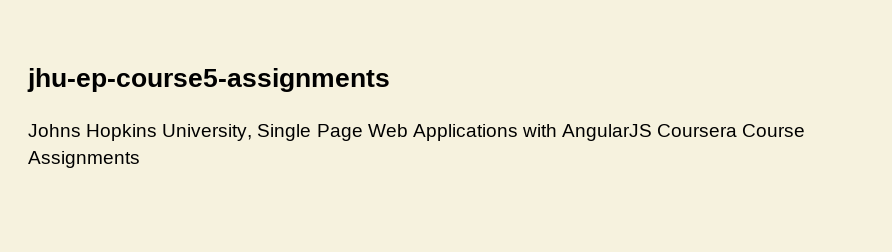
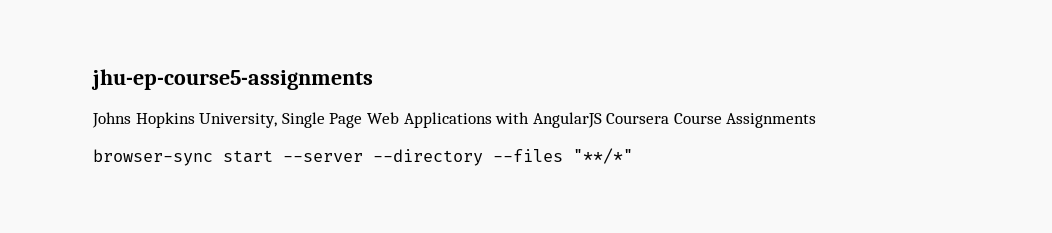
(140, 159) none -> [93,148,633,166] // browser-sync start --server --directory --files "**/*"

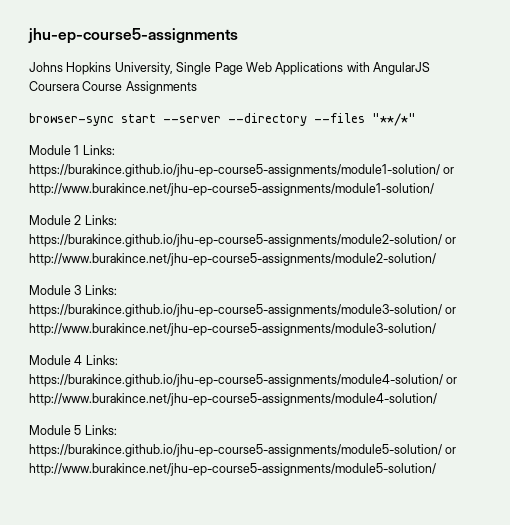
(633, 156) none -> [29,145,115,155] [29,164,455,177] [29,183,434,196] [29,215,117,225] [29,234,457,247] [29,253,436,266] [29,285,117,295] [29,304,457,317] [29,323,436,336] [29,355,118,365] [29,374,458,387] [29,393,437,406] [29,425,117,435] [29,444,457,457] [29,463,436,476] // Module 1 Links: https://burakince.github.io/jhu-ep-course5-assignments/module1-solution/ or http://www.burakince.net/jhu-ep-course5-assignments/module1-solution/ // Module 2 Links: https://burakince.github.io/jhu-ep-course5-assignments/module2-solution/ or http://www.burakince.net/jhu-ep-course5-assignments/module2-solution/ // Module 3 Links: https://burakince.github.io/jhu-ep-course5-assignments/module3-solution/ or http://www.burakince.net/jhu-ep-course5-assignments/module3-solution/ // Module 4 Links: https://burakince.github.io/jhu-ep-course5-assignments/module4-solution/ or http://www.burakince.net/jhu-ep-course5-assignments/module4-solution/ // Module 5 Links: https://burakince.github.io/jhu-ep-course5-assignments/module5-solution/ or http://www.burakince.net/jhu-ep-course5-assignments/module5-solution/

